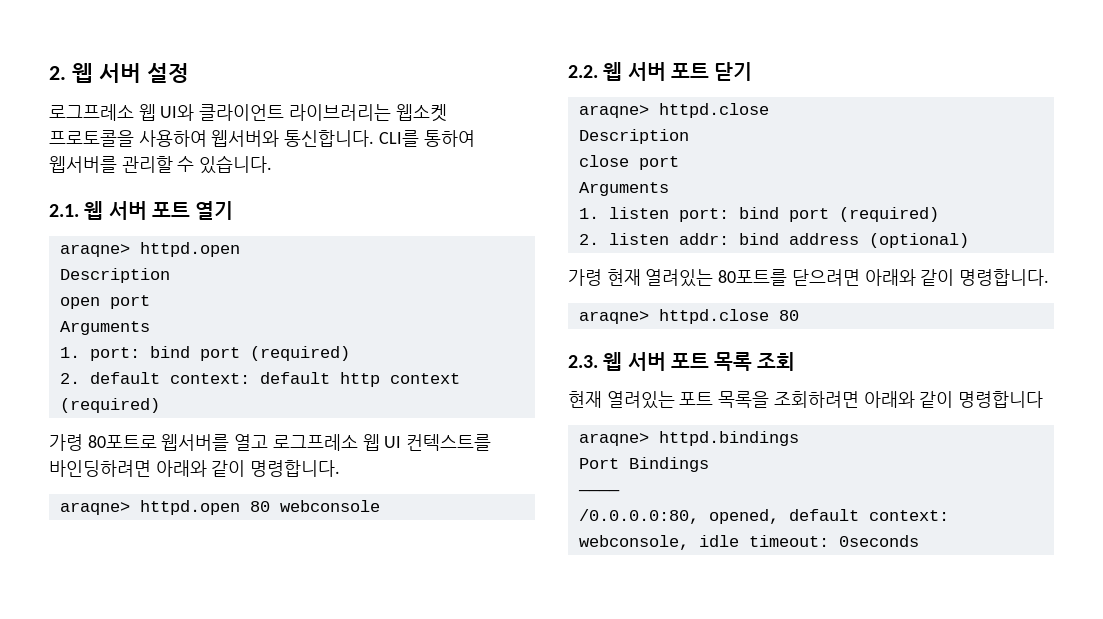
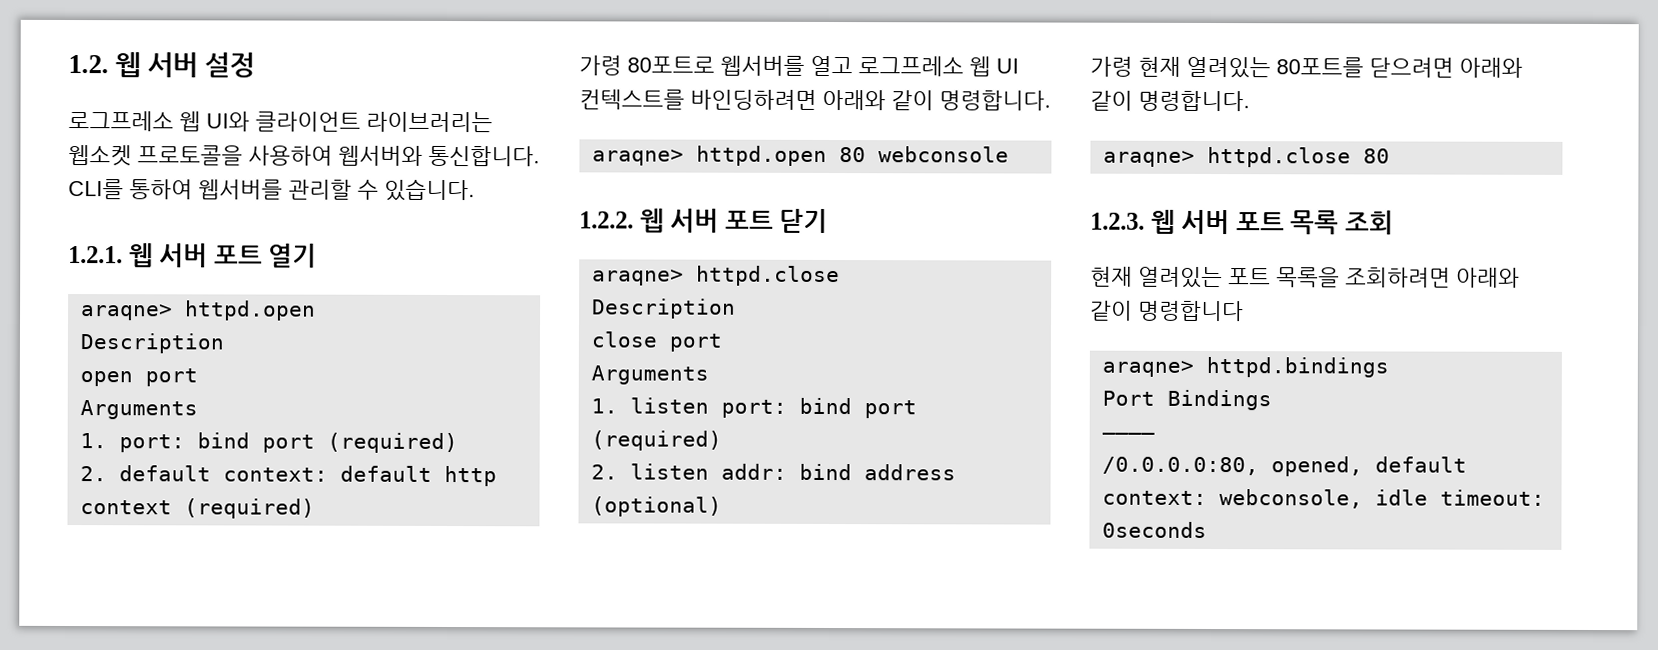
[49,66,66,80] 2. -> [68,55,109,74] 1.2.
[49,204,79,217] 2.1. -> [68,246,123,264] 1.2.1.
[568,65,598,78] 2.2. -> [579,211,634,229] 1.2.2.
[568,355,598,368] 2.3. -> [1090,212,1145,230] 1.2.3.

